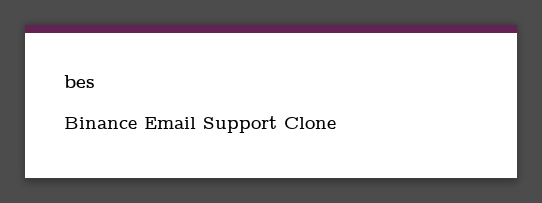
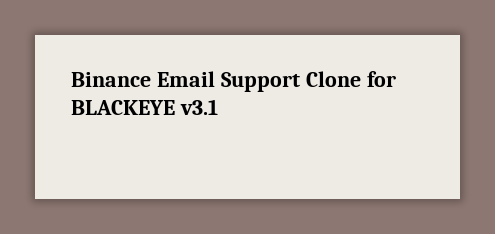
[64,75,95,88] bes // -> (71, 79) none
(336, 123) none -> [366,71,396,87] [71,99,218,115] for BLACKEYE v3.1

